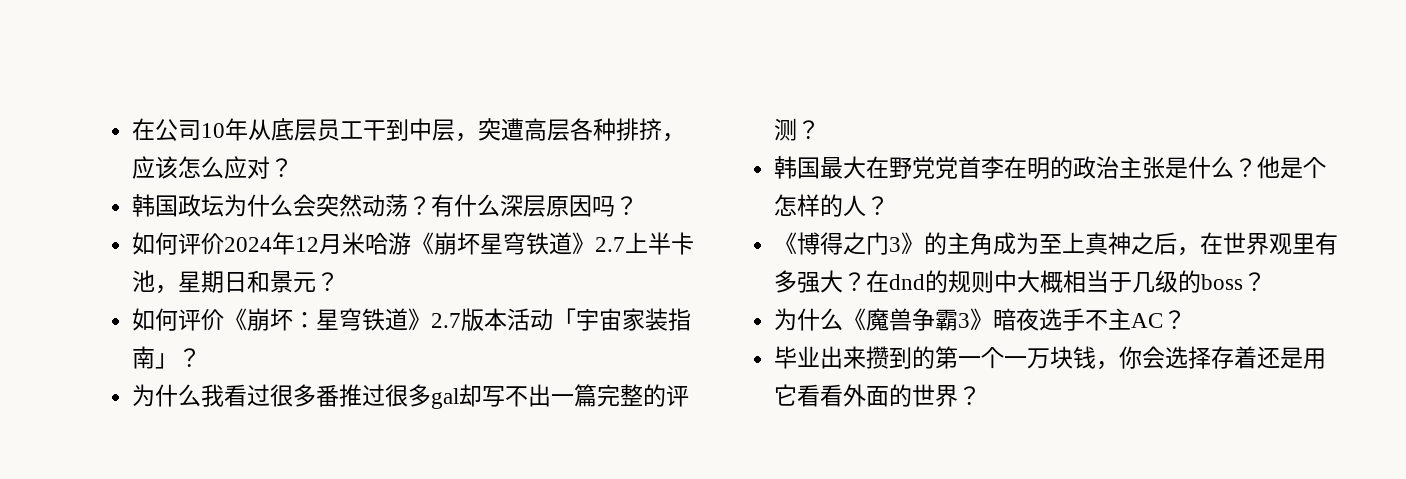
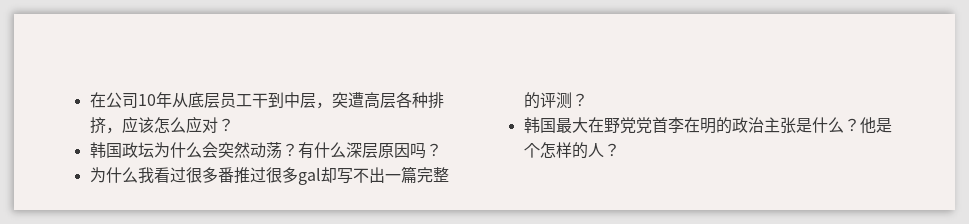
[132,232,695,255] [132,270,340,294] [132,308,692,331] [132,346,202,369] // 如何评价2024年12月米哈游《崩坏星穹铁道》2.7上半卡池，星期日和景元？ // 如何评价《崩坏：星穹铁道》2.7版本活动「宇宙家装指南」？ -> (442, 150) none
[774,232,1339,256] [774,270,1267,293] [774,308,1187,331] [774,346,1327,370] [774,384,982,407] // 《博得之门3》的主角成为至上真神之后，在世界观里有多强大？在dnd的规则中大概相当于几级的boss？ // 为什么《魔兽争霸3》暗夜选手不主AC？ // 毕业出来攒到的第一个一万块钱，你会选择存着还是用它看看外面的世界？ -> (620, 150) none

